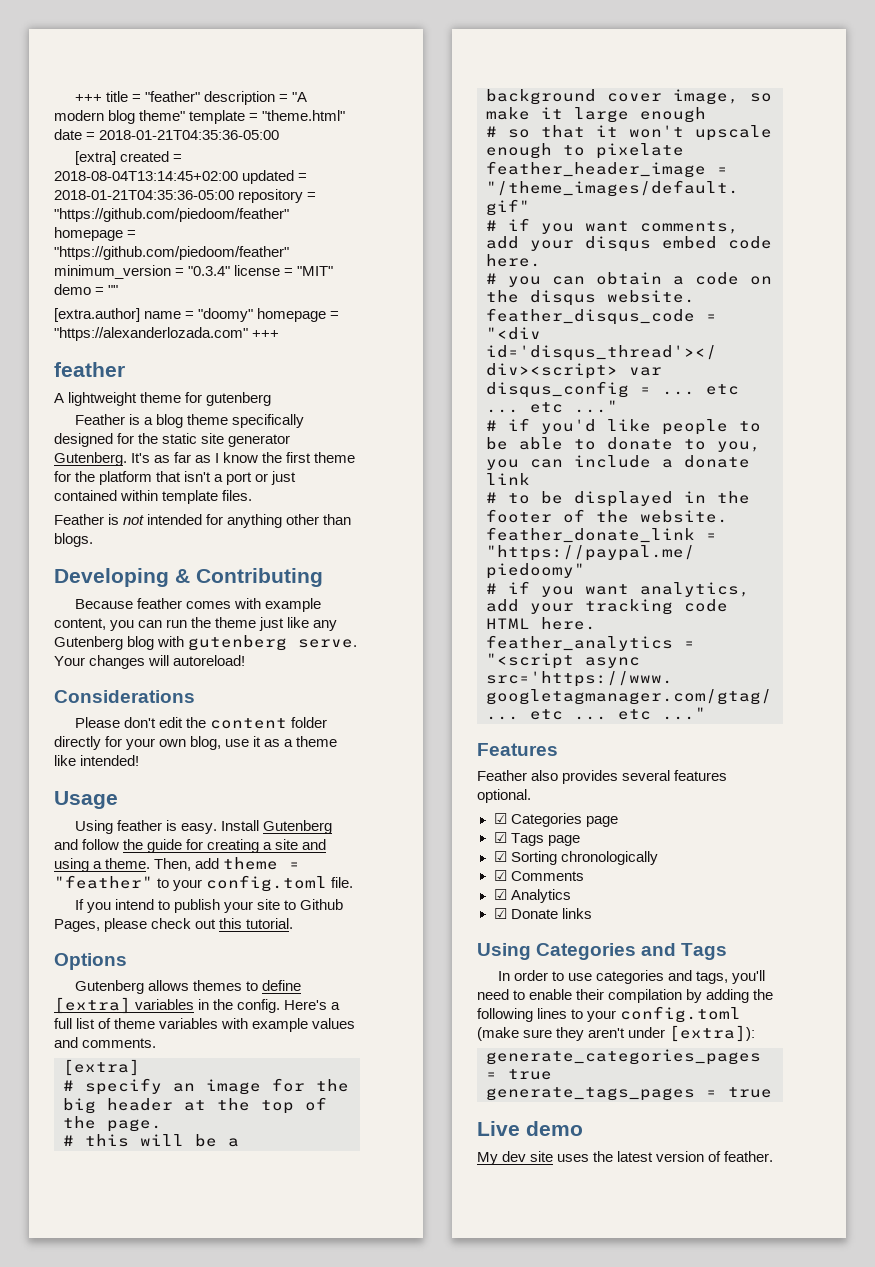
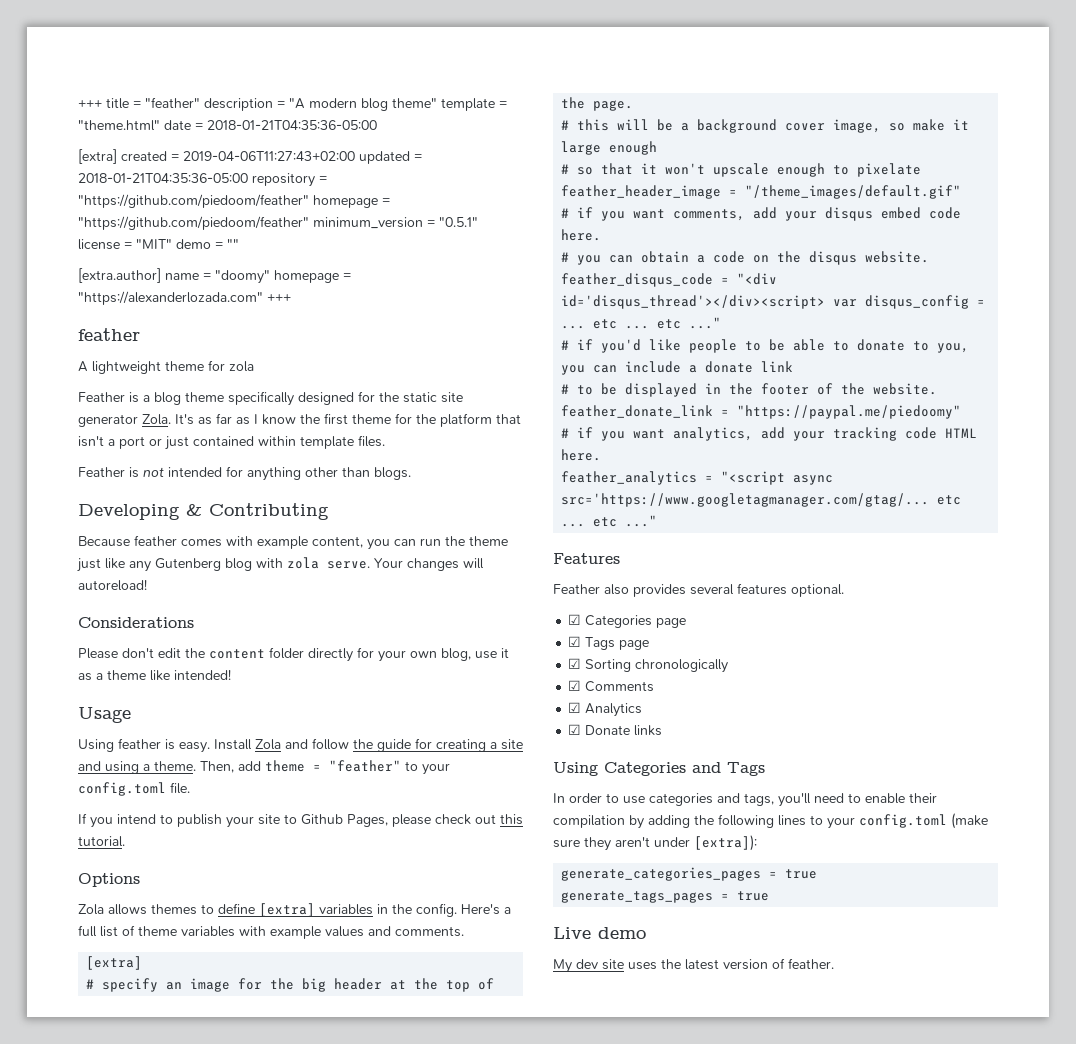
[54,171,238,181] 2018-08-04T13:14:45+02:00 -> [183,151,355,161] 2019-04-06T11:27:43+02:00
[188,266,231,276] "0.3.4" -> [439,217,478,227] "0.5.1"
[206,392,272,406] gutenberg -> [229,361,254,372] zola
[54,452,127,466] Gutenberg. -> [142,414,171,425] Zola.
[188,635,288,651] gutenberg -> [287,557,319,569] zola
[262,820,332,834] Gutenberg -> [255,739,281,750] Zola
[74,980,144,994] Gutenberg -> [78,904,104,915] Zola

